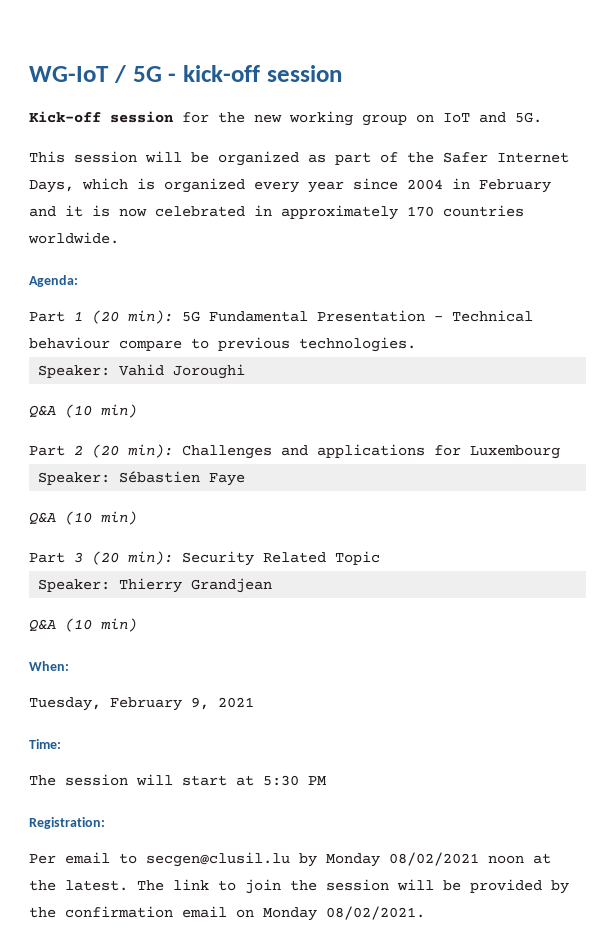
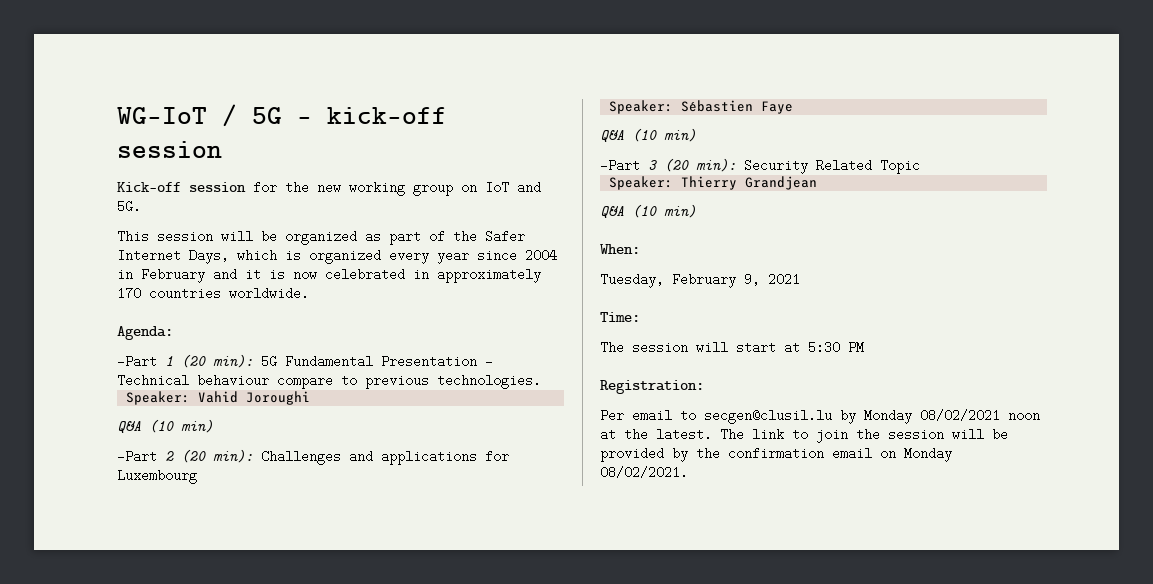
[29,311,65,322] Part -> [117,355,157,368] -Part
[29,445,65,456] Part -> [117,450,157,463] -Part
[29,552,65,563] Part -> [600,159,640,172] -Part

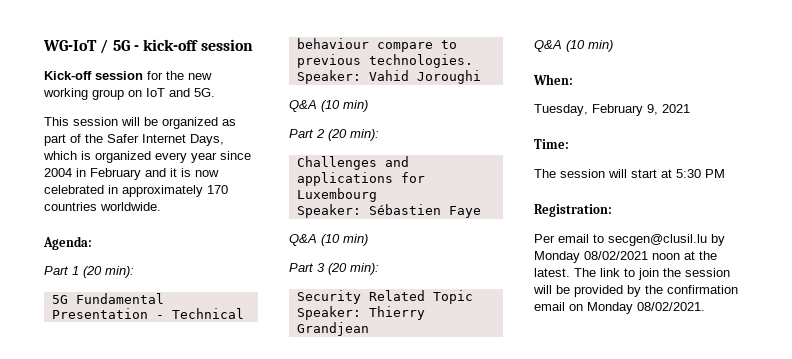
[117,355,157,368] -Part -> [44,266,69,275] Part
(253, 361) none -> (134, 272) //
[117,450,157,463] -Part -> [289,129,314,138] Part
(253, 456) none -> (379, 135) //
[600,159,640,172] -Part -> [289,263,314,272] Part
(736, 165) none -> (379, 269) //

